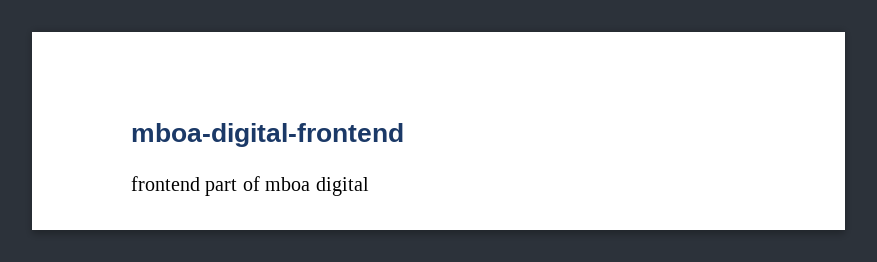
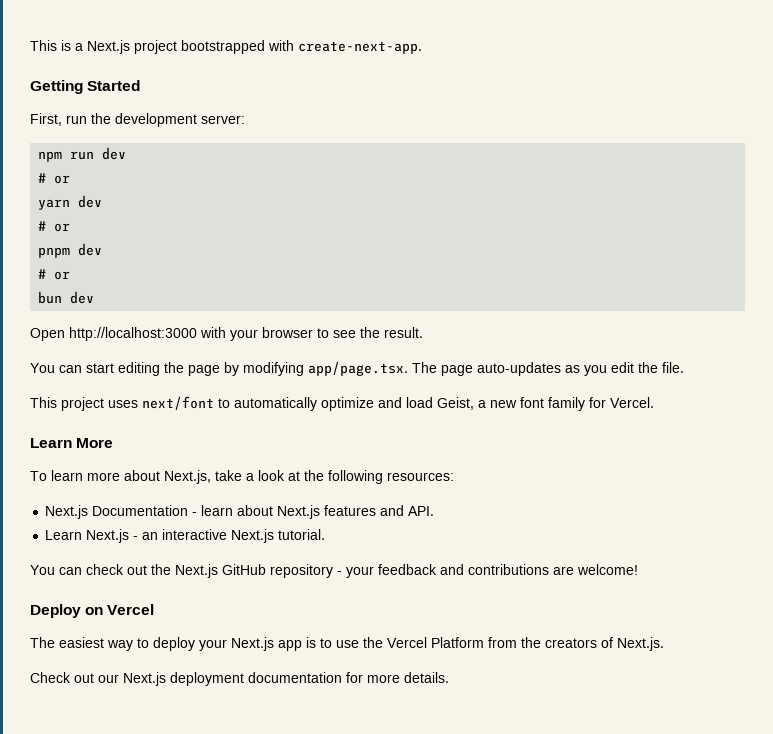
[131,123,404,147] [131,176,369,196] mboa-digital-frontend // frontend part of mboa digital -> [30,40,422,54] [30,80,141,94] [30,113,245,127] [38,147,127,162] [38,173,71,184] [38,195,103,210] [38,221,71,232] [38,243,103,258] [38,269,71,280] [38,291,95,304] [30,327,423,341] [30,361,684,376] [30,396,654,411] [30,438,114,448] [30,470,454,484] [45,505,435,519] [45,529,326,543] [30,564,638,578] [30,604,155,618] [30,637,664,651] [30,672,449,686] This is a Next.js project bootstrapped with create-next-app. // Getting Started // First, run the development server: // npm run dev // # or // yarn dev // # or // pnpm dev // # or // bun dev // Open http://localhost:3000 with your browser to see the result. // You can start editing the page by modifying app/page.tsx. The page auto-updates as you edit the file. // This project uses next/font to automatically optimize and load Geist, a new font family for Vercel. // Learn More // To learn more about Next.js, take a look at the following resources: // Next.js Documentation - learn about Next.js features and API. // Learn Next.js - an interactive Next.js tutorial. // You can check out the Next.js GitHub repository - your feedback and contributions are welcome! // Deploy on Vercel // The easiest way to deploy your Next.js app is to use the Vercel Platform from the creators of Next.js. // Check out our Next.js deployment documentation for more details.

